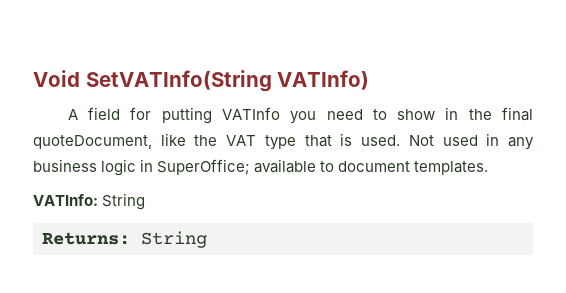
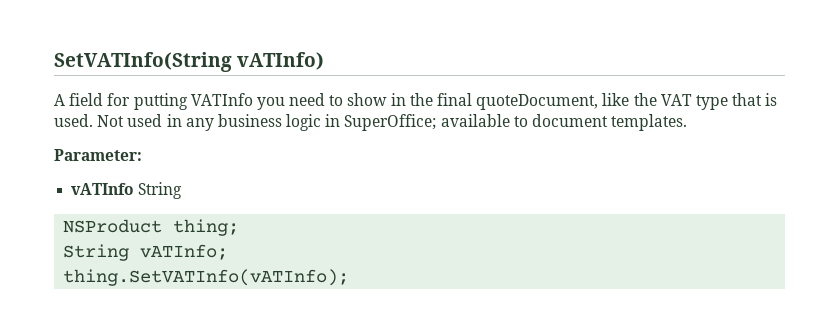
[33,70,370,92] Void SetVATInfo(String VATInfo) -> [54,52,325,72] SetVATInfo(String vATInfo)
[33,194,98,206] VATInfo: -> [54,149,142,161] [71,183,135,195] Parameter: // vATInfo
[42,231,207,248] Returns: String -> [63,219,240,236] [63,244,229,261] [63,269,350,286] NSProduct thing; // String vATInfo; // thing.SetVATInfo(vATInfo);

